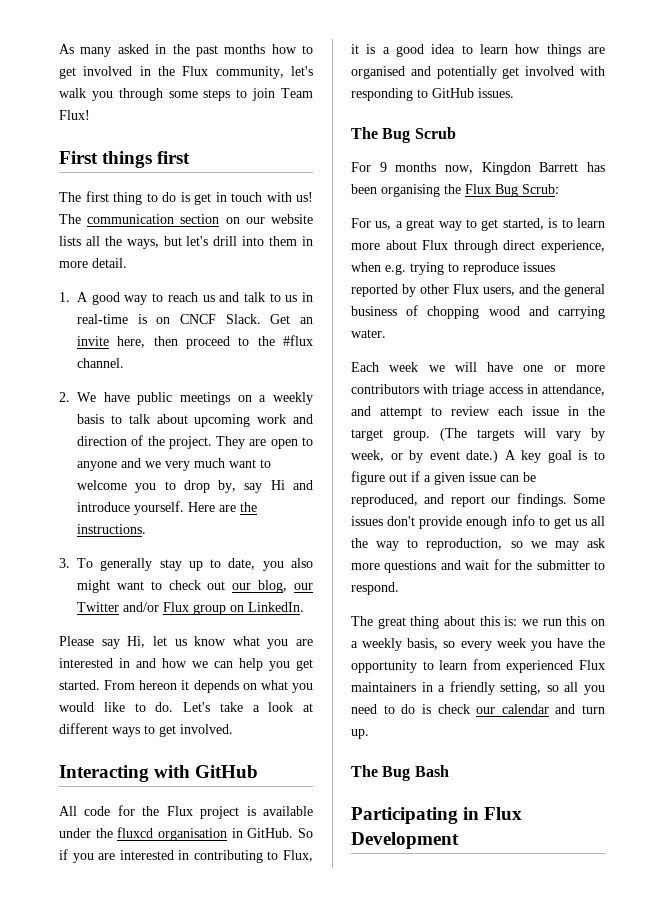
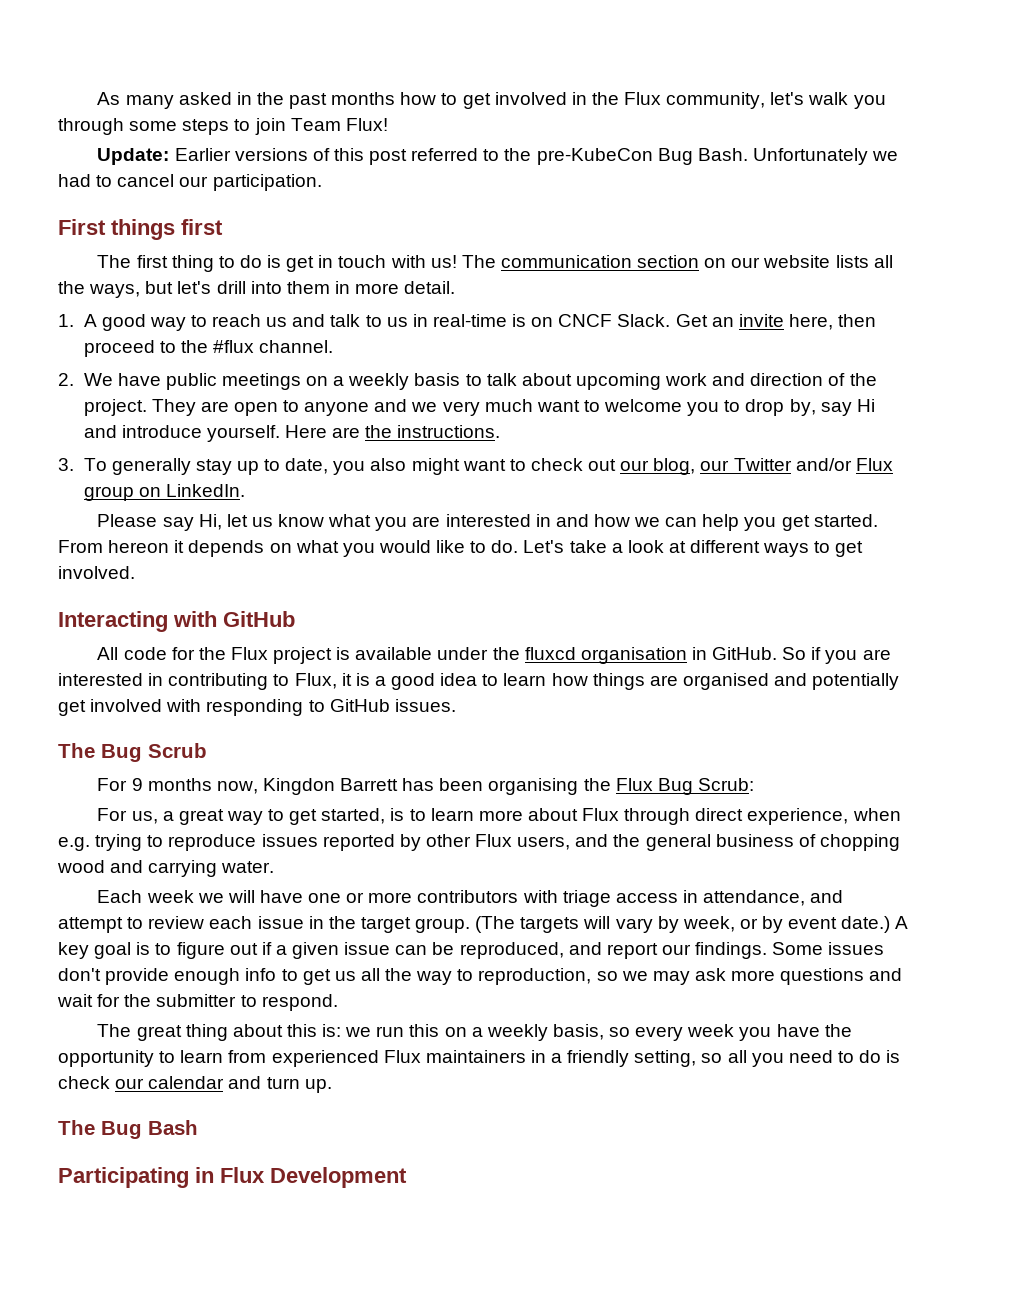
(90, 115) none -> [97,148,899,165] [58,174,322,191] // Update: Earlier versions of this post referred to the pre-KubeCon Bug Bash. Unfortunately we had to cancel our participation.

